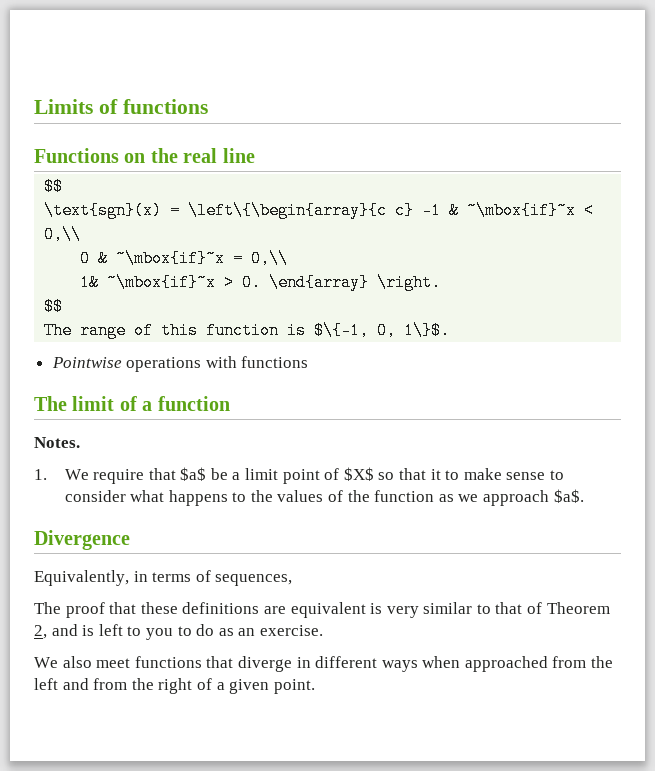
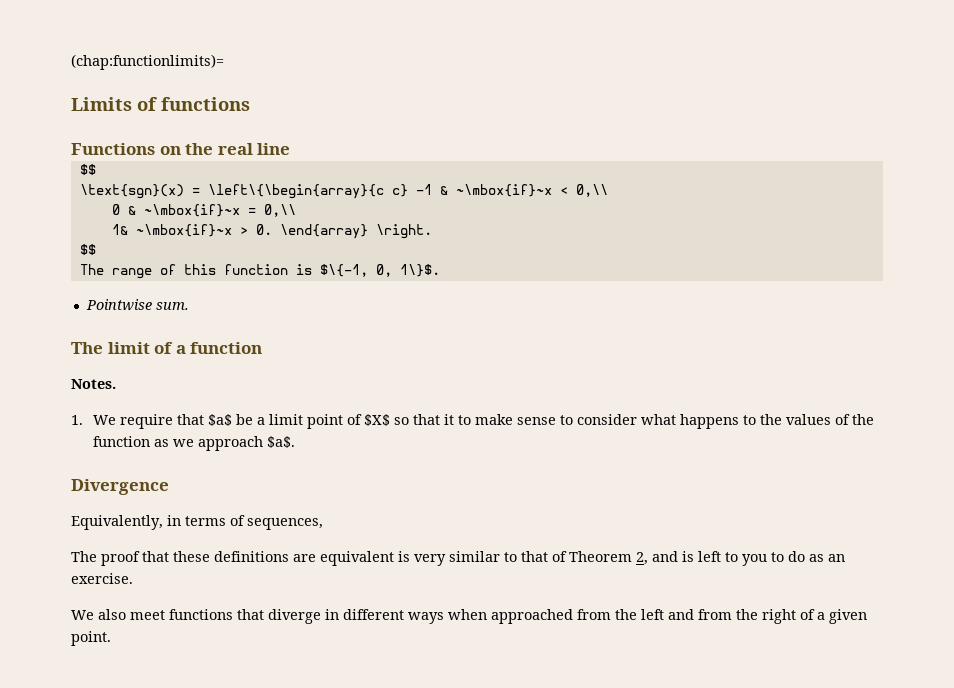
(34, 106) none -> [71,54,224,70] (chap:functionlimits)= //
[126,356,309,372] operations with functions -> [155,302,189,310] sum.

